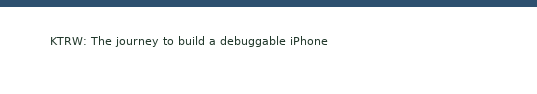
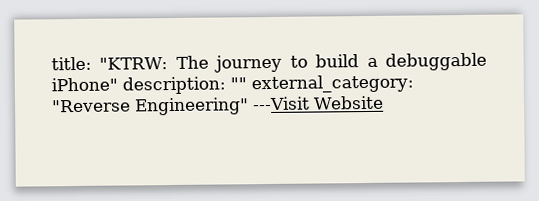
[50,37,87,45] KTRW: -> [51,56,169,71] title: "KTRW:
[290,36,328,45] iPhone -> [51,74,414,95] [51,95,384,116] iPhone" description: "" external_category: "Reverse Engineering" ---Visit Website

